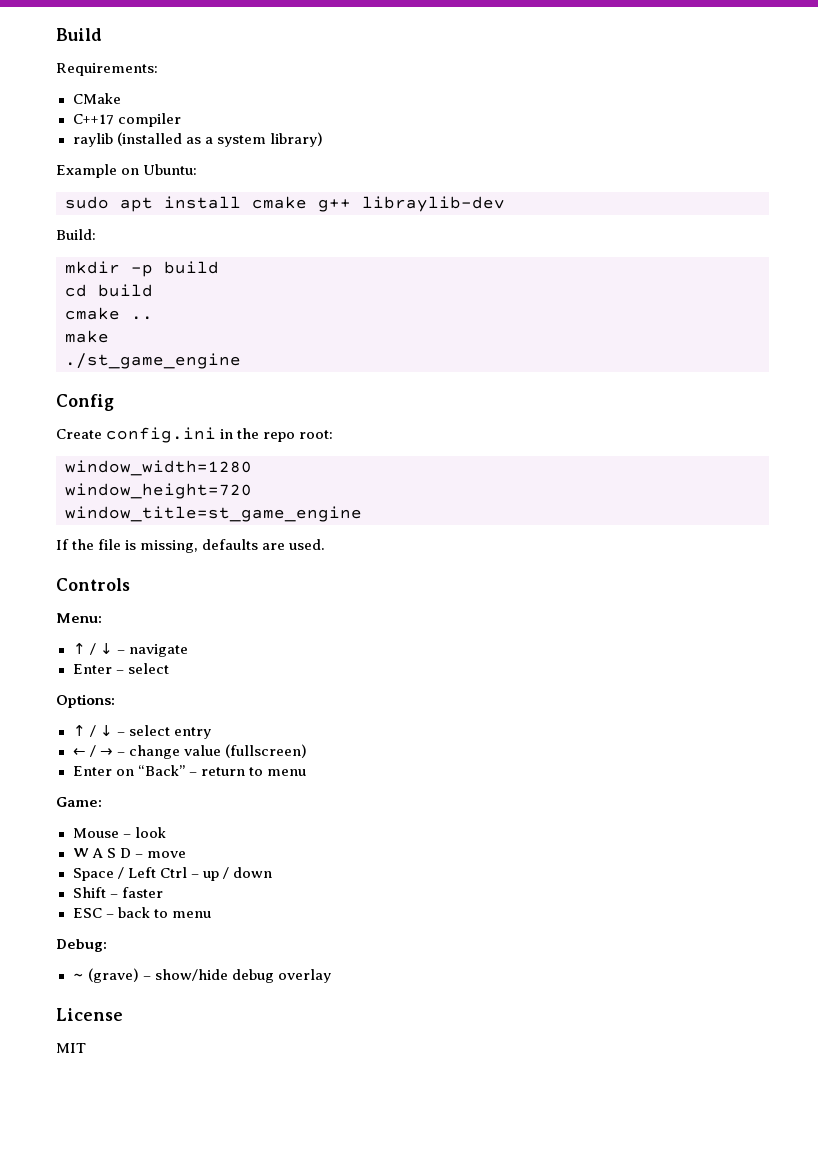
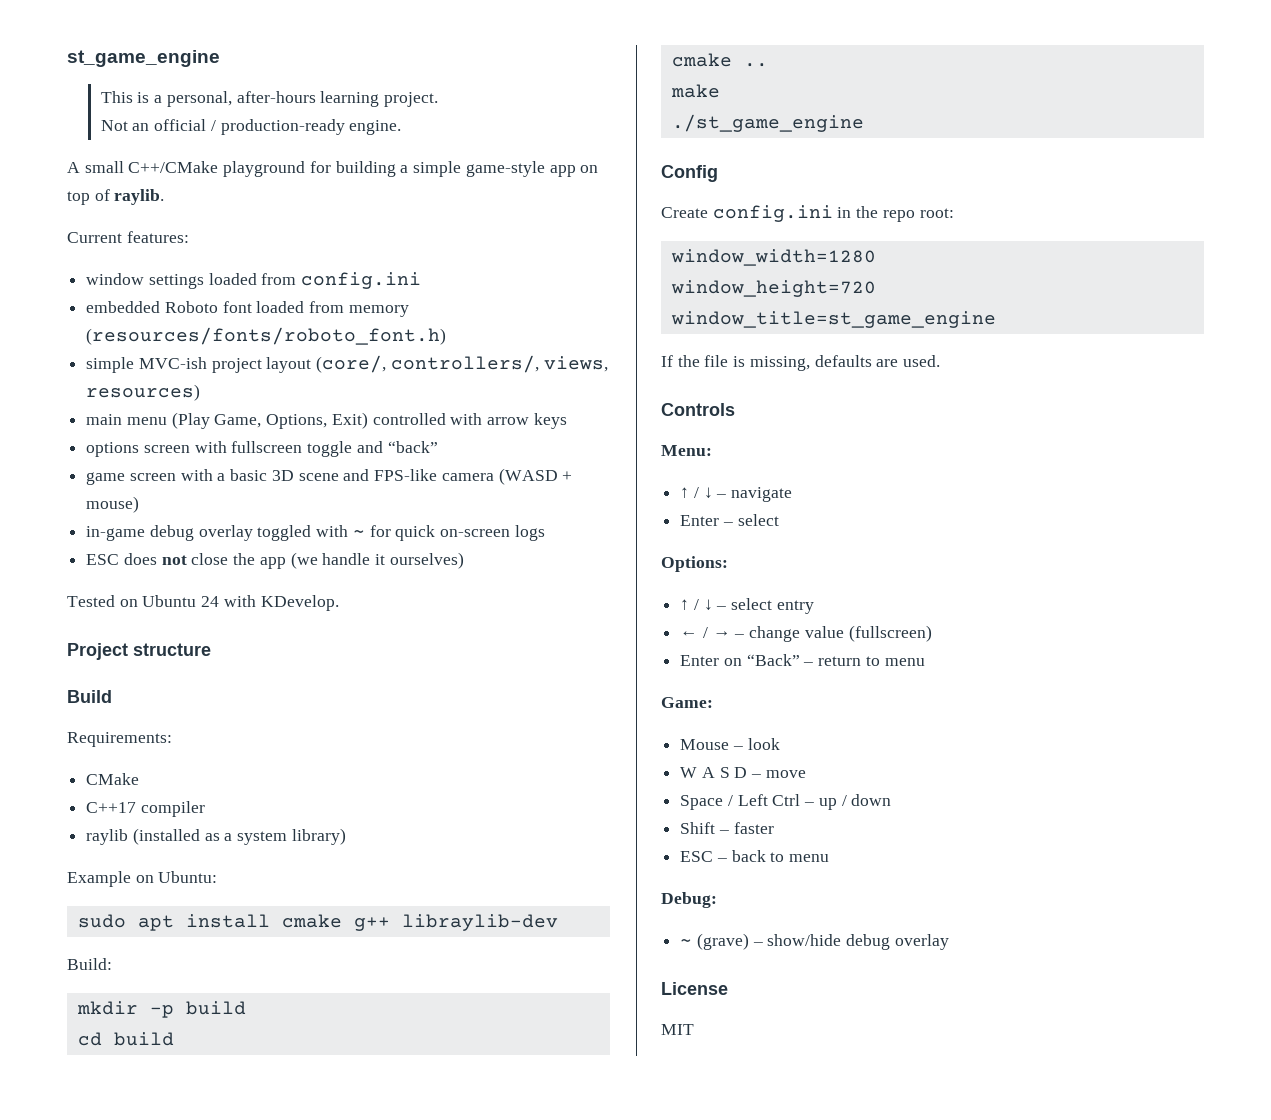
(56, 34) none -> [67,50,220,67] [100,91,439,107] [100,119,402,135] [67,161,599,177] [67,189,165,205] [67,231,189,243] [86,272,422,289] [86,301,409,317] [86,327,447,345] [86,355,608,373] [86,384,201,401] [86,412,567,429] [86,441,438,457] [86,468,573,485] [86,496,140,513] [86,525,545,541] [86,552,464,569] [67,595,339,611] [67,643,211,660] st_game_engine // This is a personal, after-hours learning project. // Not an official / production-ready engine. // A small C++/CMake playground for building a simple game-style app on top of raylib. // Current features: // window settings loaded from config.ini // embedded Roboto font loaded from memory (resources/fonts/roboto_font.h) // simple MVC-ish project layout (core/, controllers/, views, resources) // main menu (Play Game, Options, Exit) controlled with arrow keys // options screen with fullscreen toggle and “back” // game screen with a basic 3D scene and FPS-like camera (WASD + mouse) // in-game debug overlay toggled with ~ for quick on-screen logs // ESC does not close the app (we handle it ourselves) // Tested on Ubuntu 24 with KDevelop. // Project structure //

